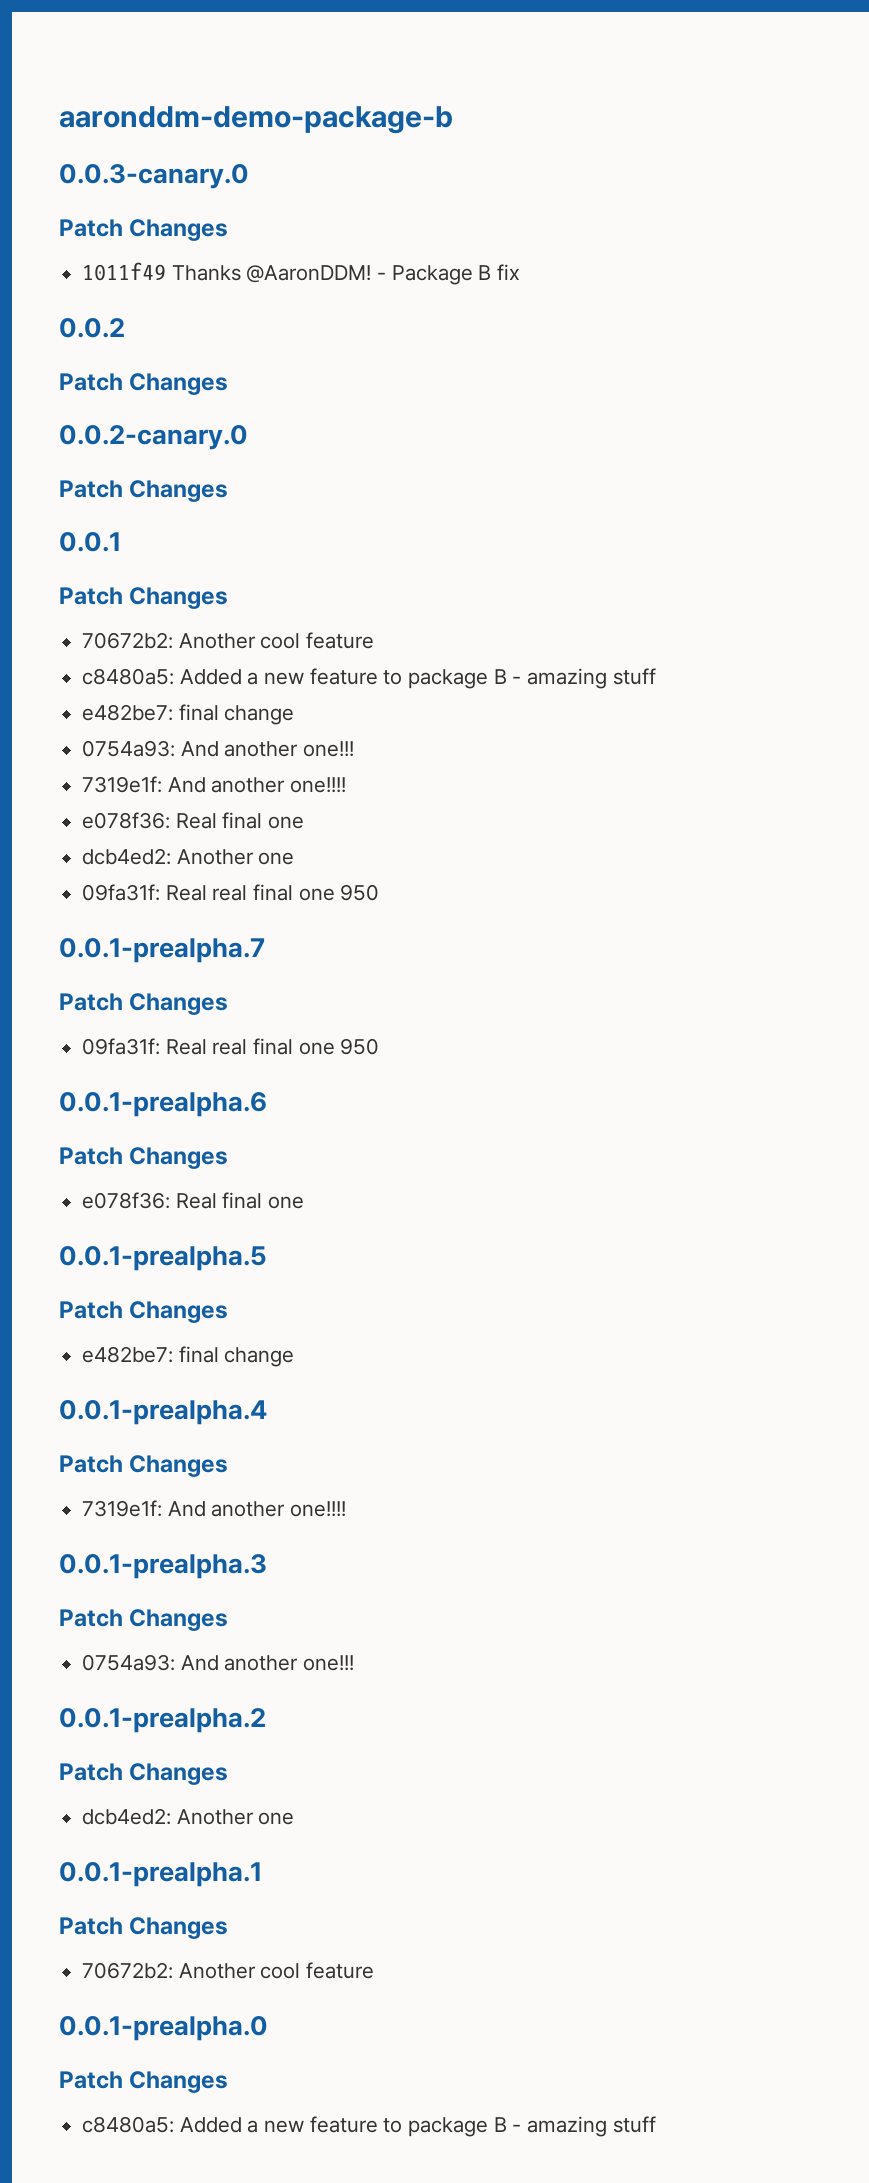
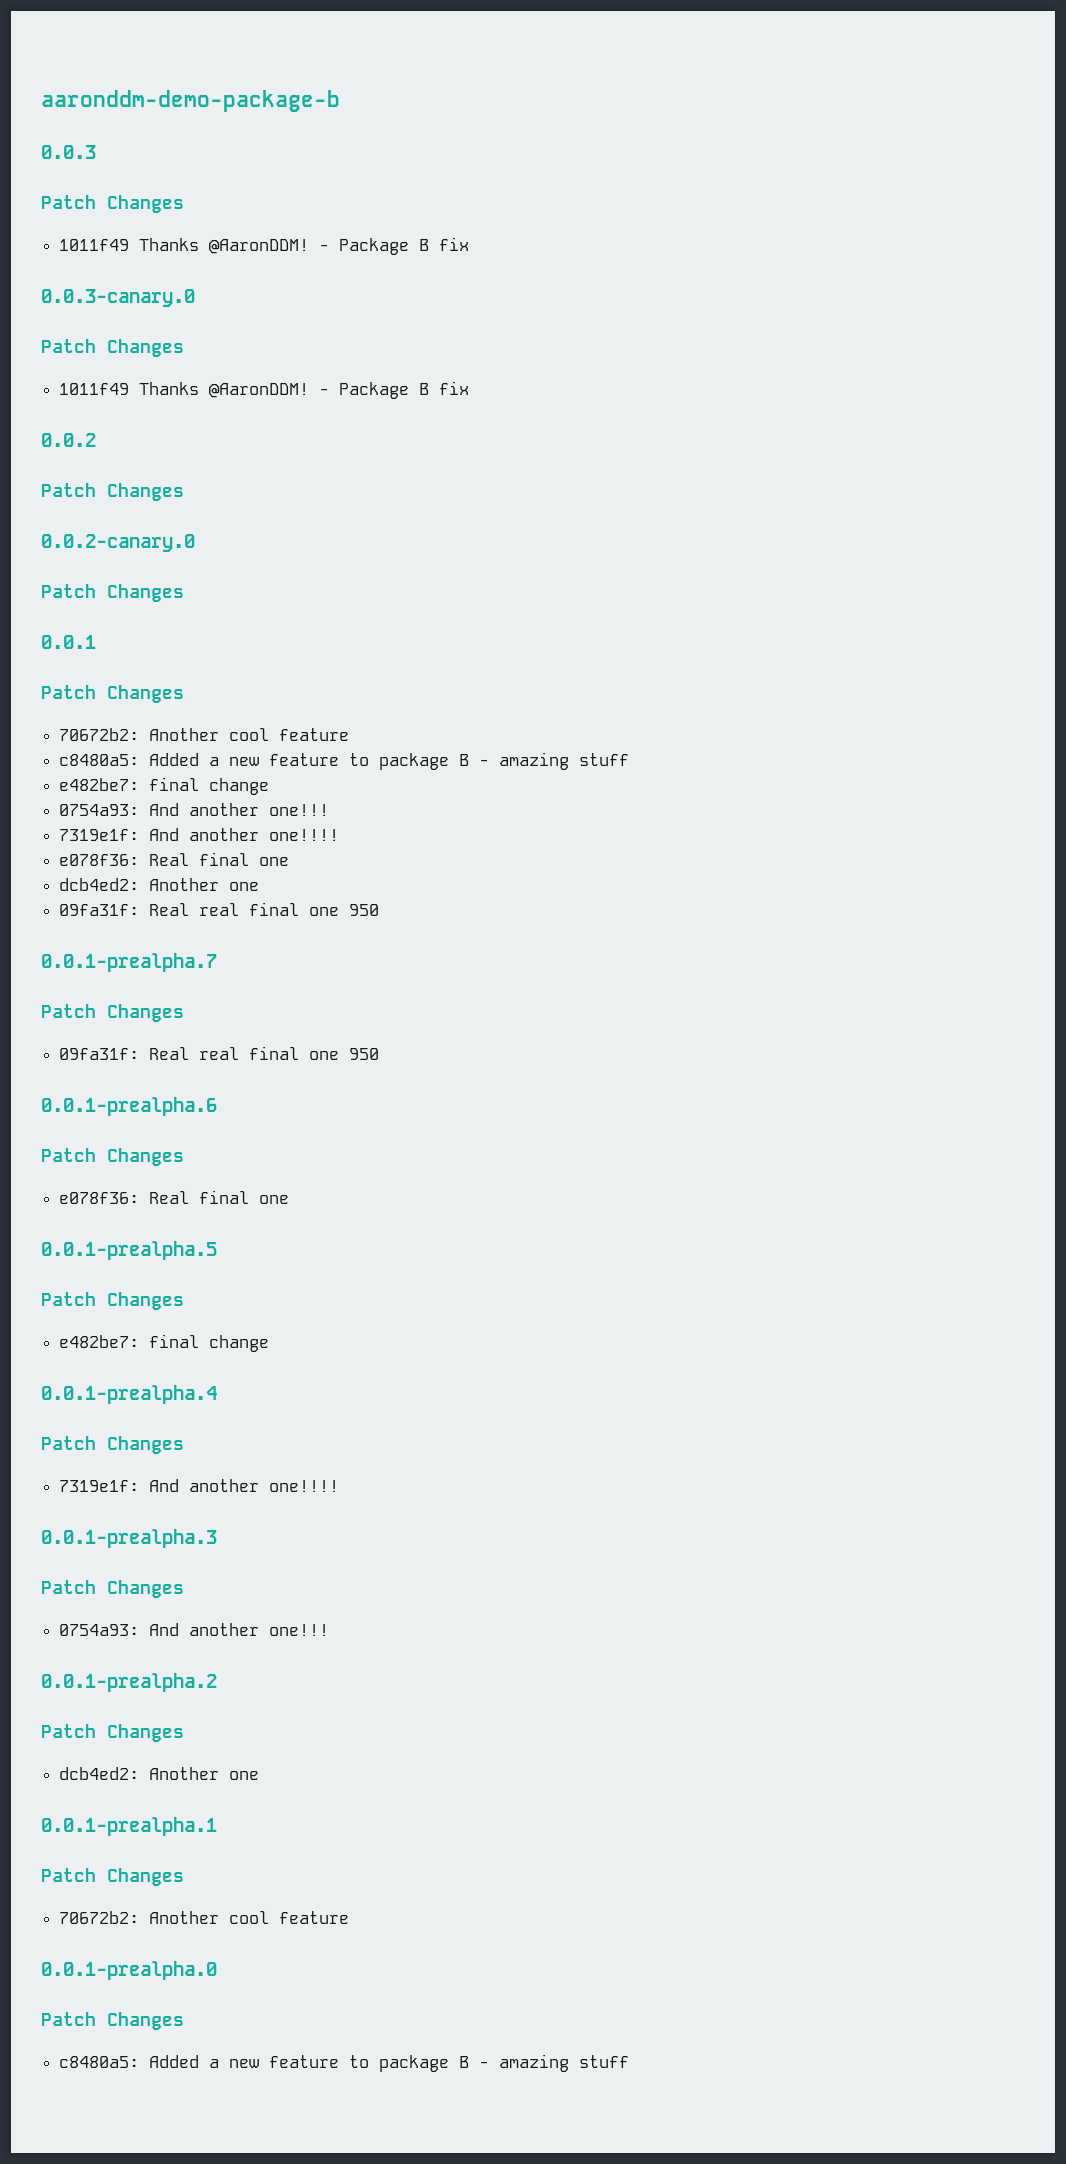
(453, 120) none -> [41,145,96,159] [41,195,184,213] [59,237,470,255] // 0.0.3 // Patch Changes // 1011f49 Thanks @AaronDDM! - Package B fix

